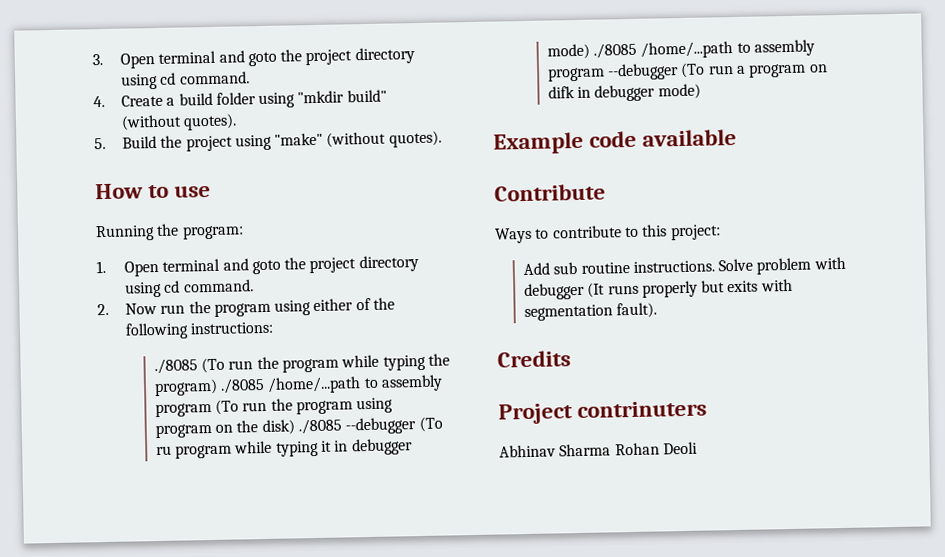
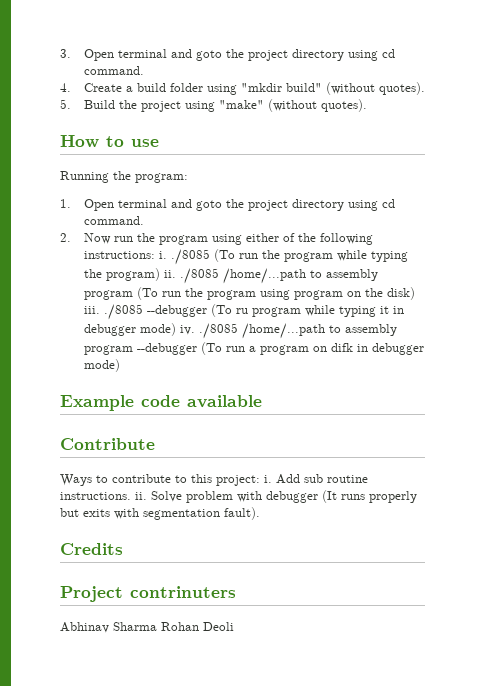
(274, 328) // -> [158,251,167,259] i.
(218, 387) none -> [163,270,176,278] ii.
(295, 427) none -> [83,306,100,314] iii.
(590, 51) none -> [179,325,195,335] iv.
(721, 232) // -> [264,475,272,483] i.
(715, 266) none -> [135,492,147,500] ii.

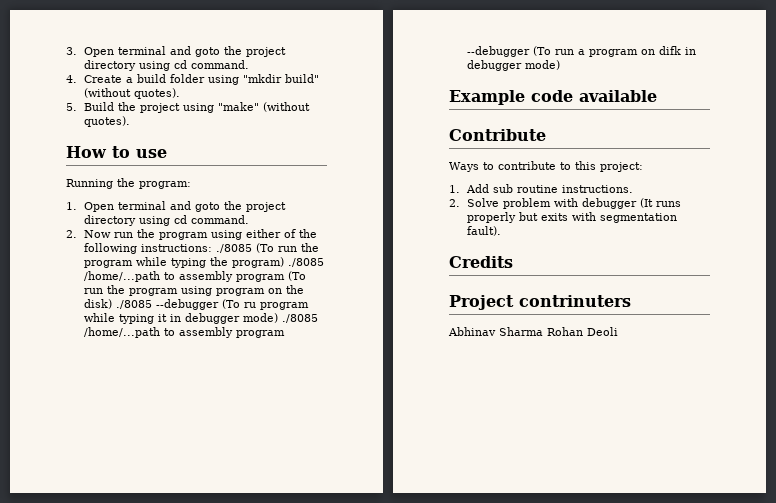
[158,251,167,259] i. -> (212, 248) none
[163,270,176,278] ii. -> (284, 262) none
[83,306,100,314] iii. -> (112, 304) none
[179,325,195,335] iv. -> (278, 318) none
[264,475,272,483] i. -> [449,185,460,193] // 1.
[135,492,147,500] ii. -> [449,199,460,207] // 2.

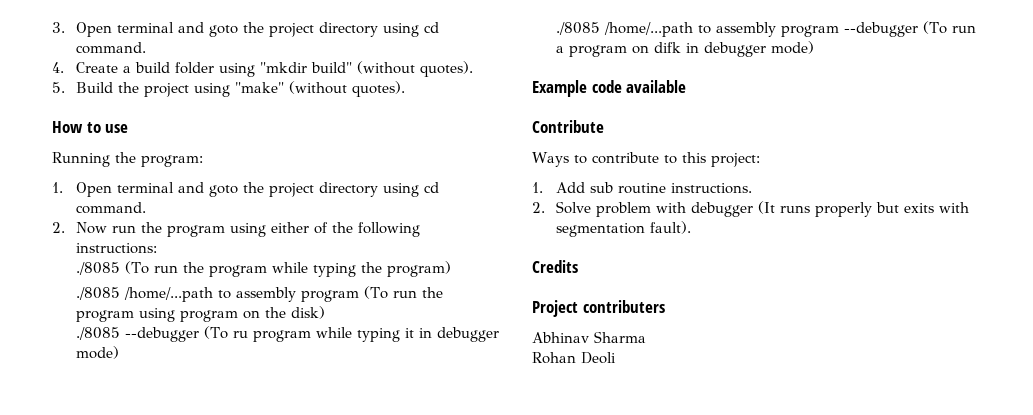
(212, 248) none -> (157, 248) //
(284, 262) none -> (451, 269) //
(112, 304) none -> (325, 312) //
(278, 318) none -> (119, 352) //
[519,295,631,307] contrinuters -> [582,300,665,313] contributers
(543, 331) none -> (646, 337) //

